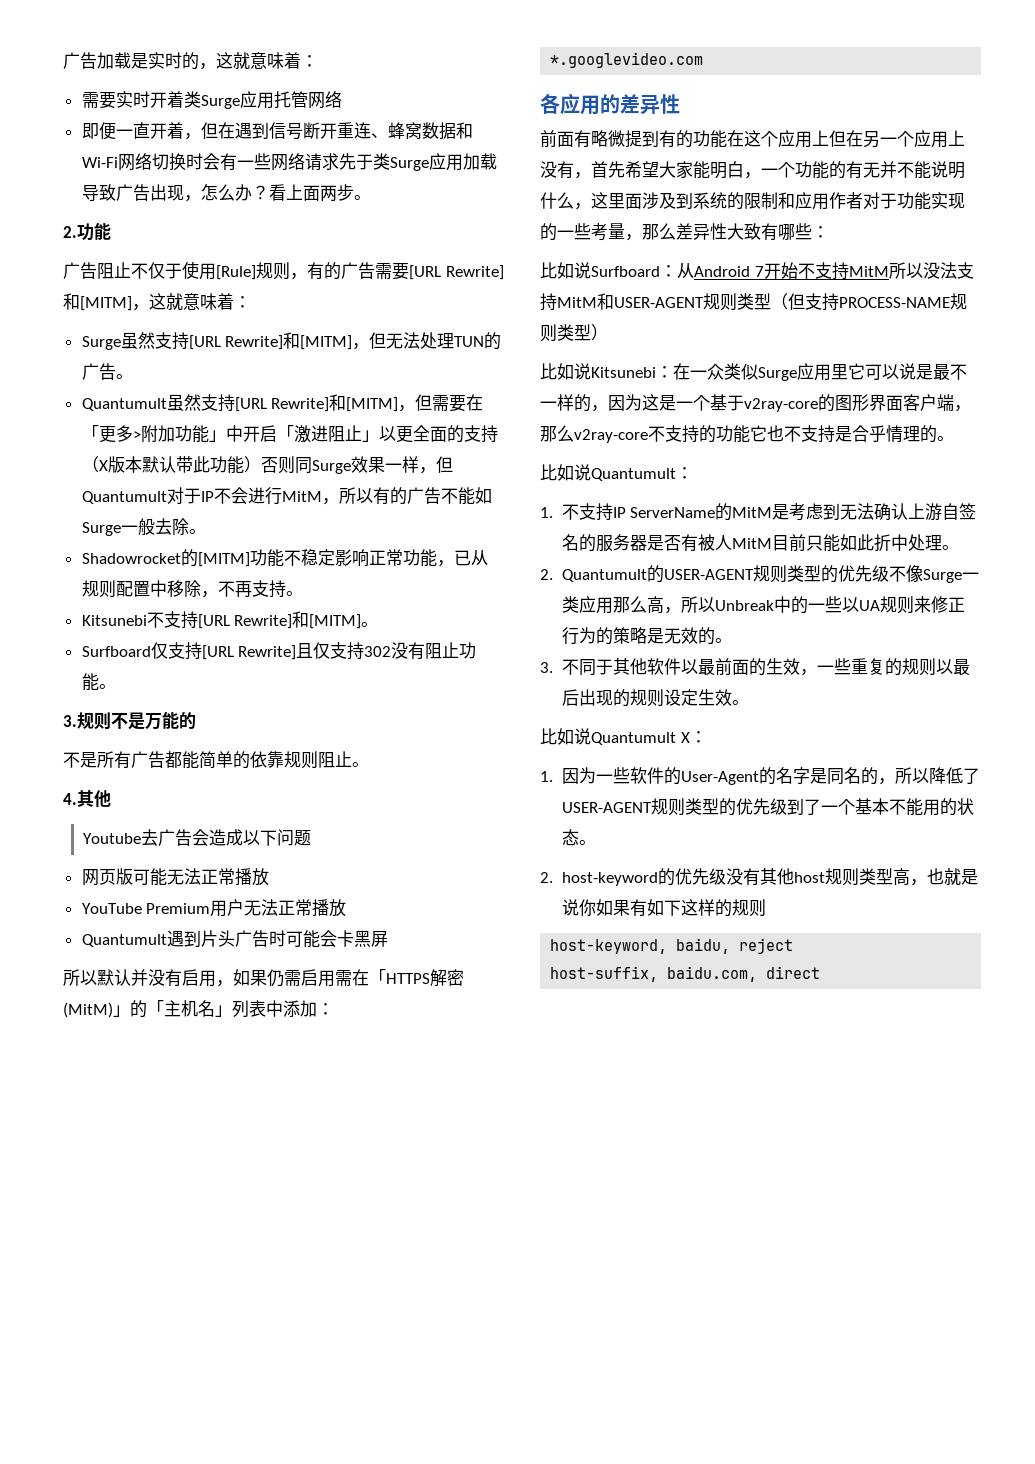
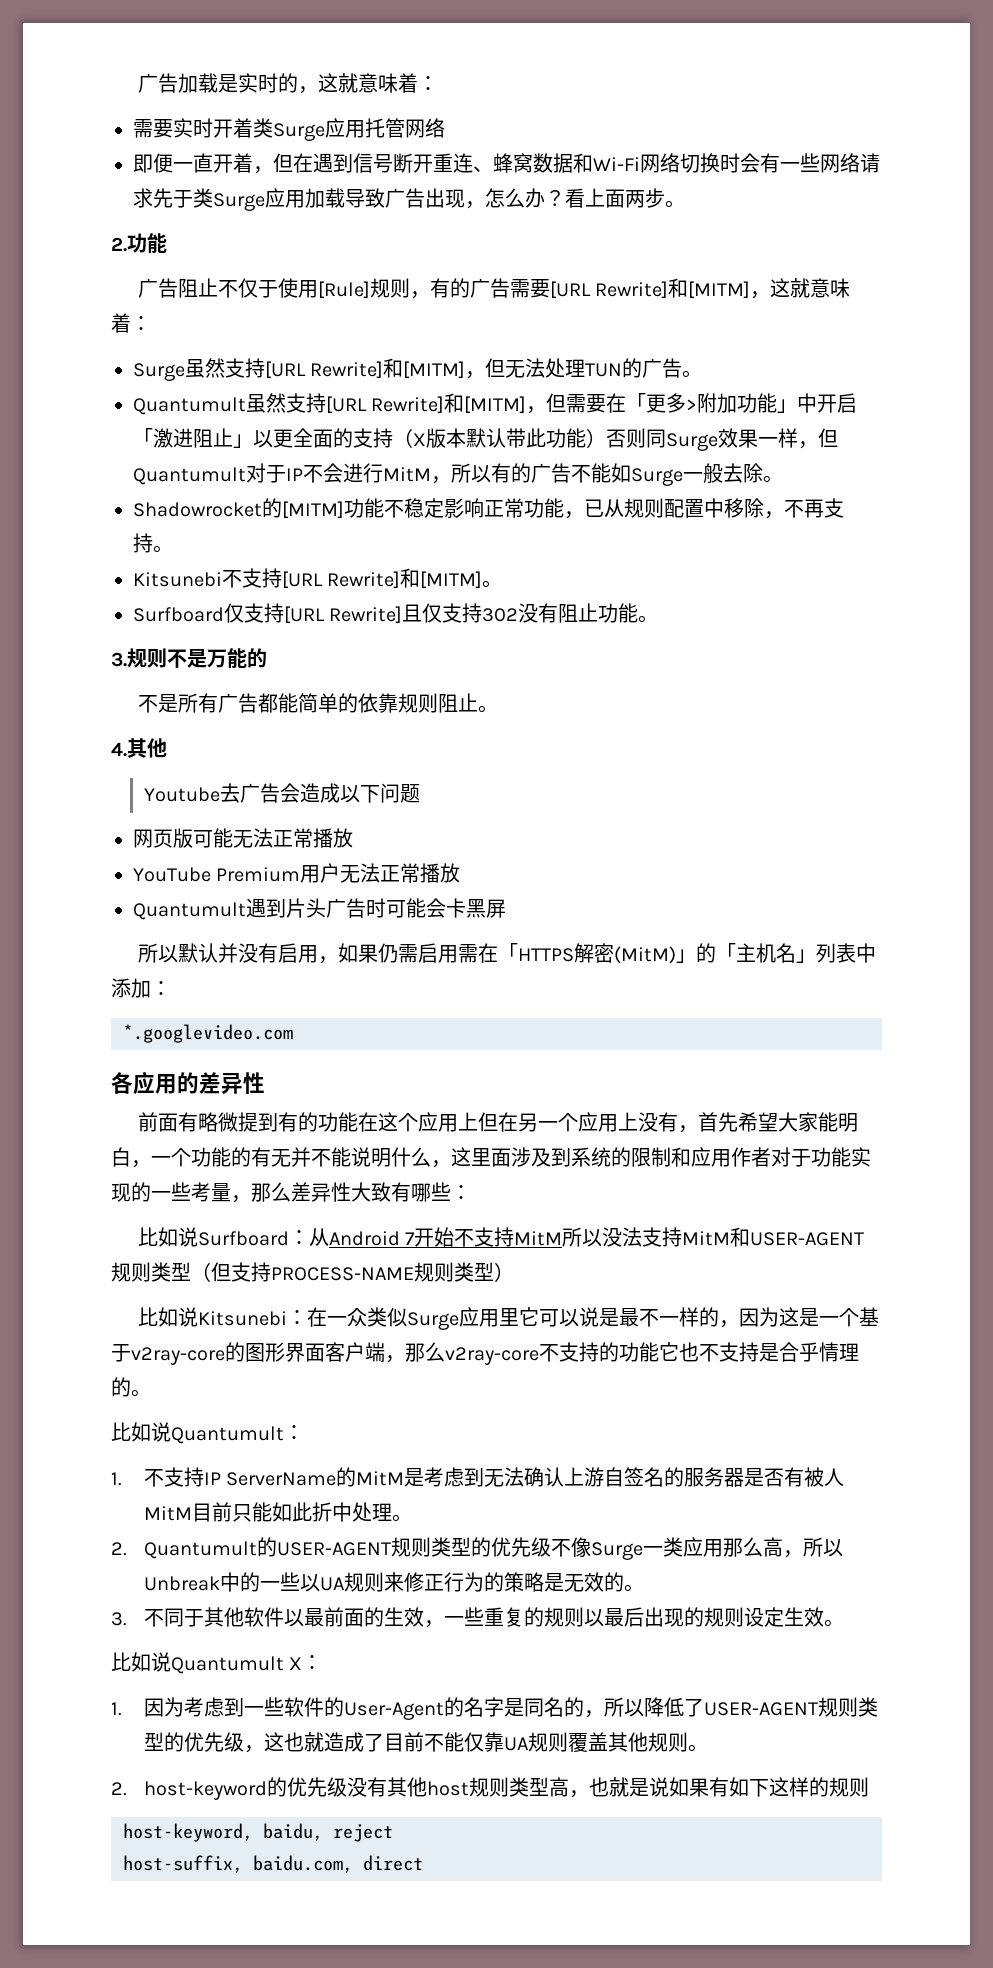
(596, 775) none -> [183,1697,244,1717] 考虑到
[786,798,974,816] [561,829,579,846] 到了一个基本不能用的状态 -> [243,1732,688,1753] ，这也就造成了目前不能仅靠UA规则覆盖其他规则
[578,899,596,916] 你 -> (669, 1787) none

